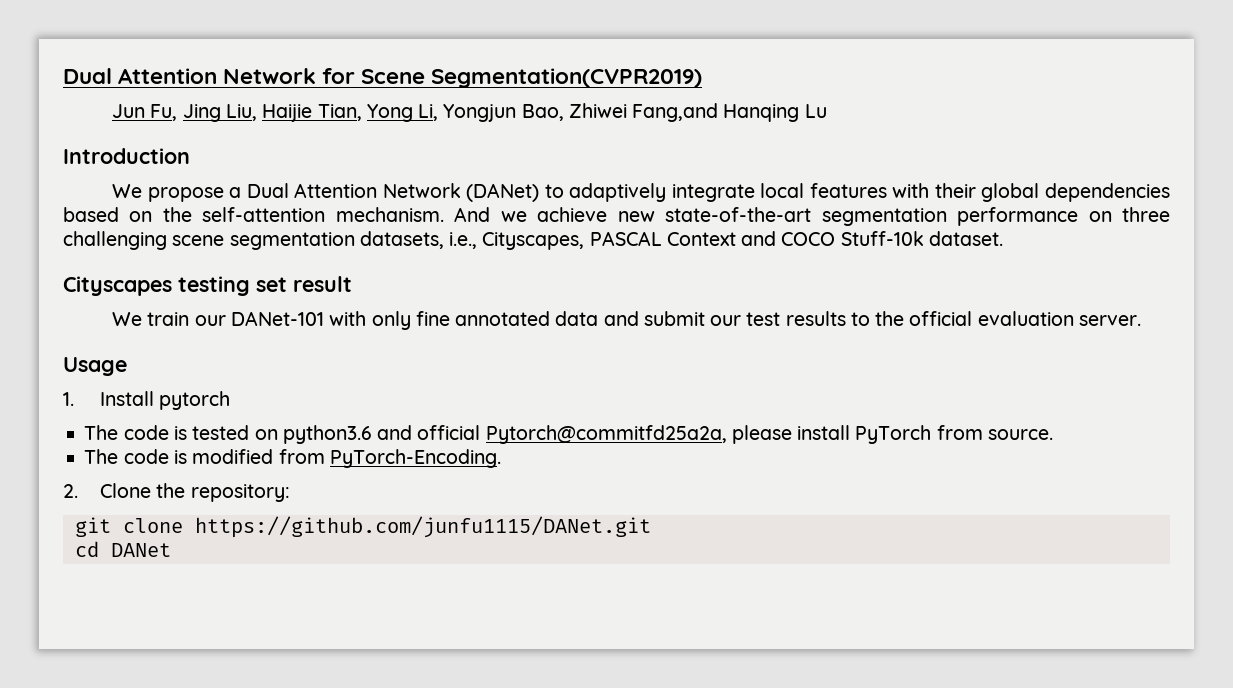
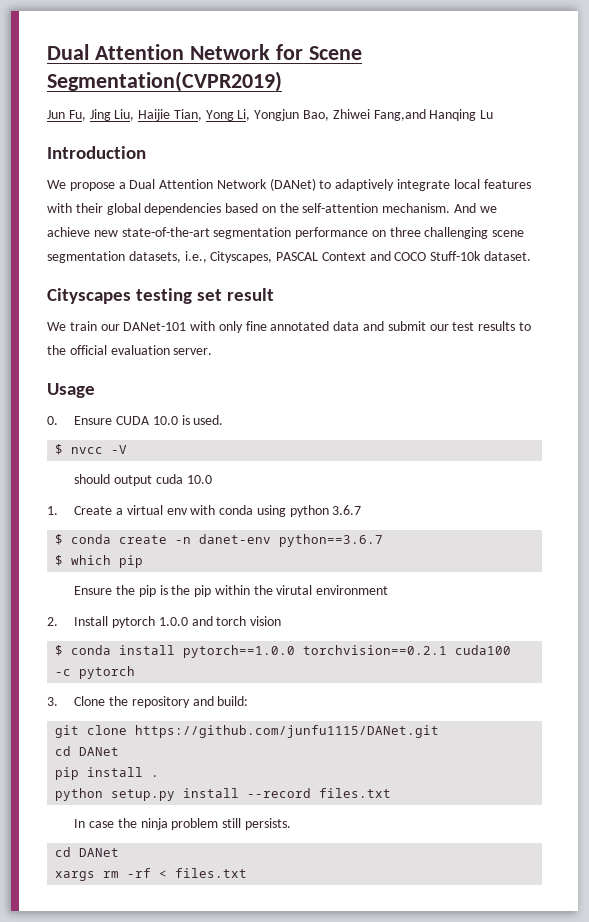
[63,391,231,410] [84,425,1053,444] [84,449,501,468] [63,483,290,502] 1. Install pytorch // The code is tested on python3.6 and official Pytorch@commitfd25a2a, please install PyTorch from source. // The code is modified from PyTorch-Encoding. // 2. Clone the repository: -> [47,415,224,425] [55,444,128,455] [74,474,212,486] [47,505,362,517] [55,534,384,547] [55,555,144,568] [74,585,389,597] [47,616,282,628] [55,645,512,658] [55,666,136,679] [47,696,249,708] 0. Ensure CUDA 10.0 is used. // $ nvcc -V // should output cuda 10.0 // 1. Create a virtual env with conda using python 3.6.7 // $ conda create -n danet-env python==3.6.7 // $ which pip // Ensure the pip is the pip within the virutal environment // 2. Install pytorch 1.0.0 and torch vision // $ conda install pytorch==1.0.0 torchvision==0.2.1 cuda100 -c pytorch // 3. Clone the repository and build:
(171, 550) none -> [55,767,160,780] [55,788,392,801] [74,818,291,830] [55,847,120,857] [55,868,248,881] // pip install . // python setup.py install --record files.txt // In case the ninja problem still persists. // cd DANet // xargs rm -rf < files.txt

